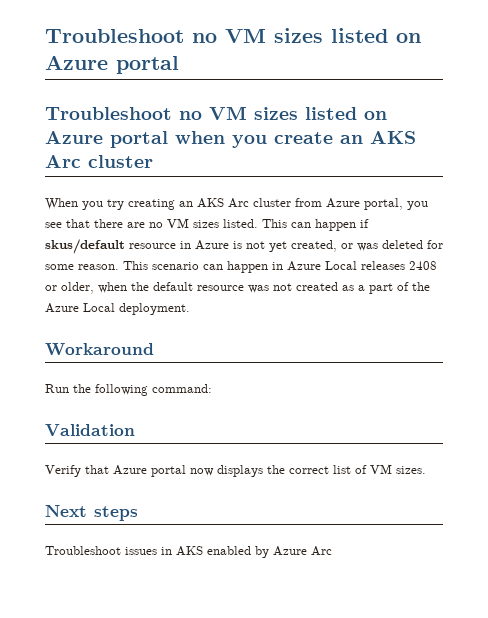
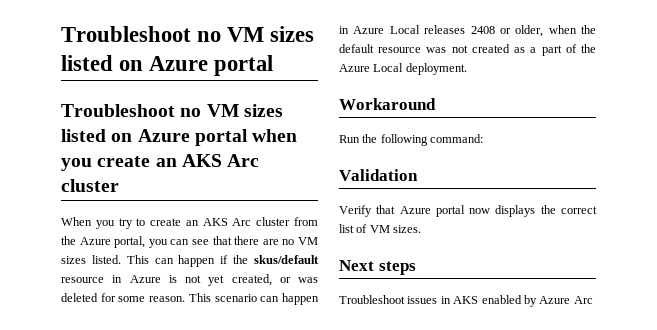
[128,199,175,210] creating -> [136,218,182,226] to create
(322, 202) none -> [61,236,76,245] the
(428, 205) none -> [170,239,190,245] can
(369, 223) none -> [233,255,249,264] the

